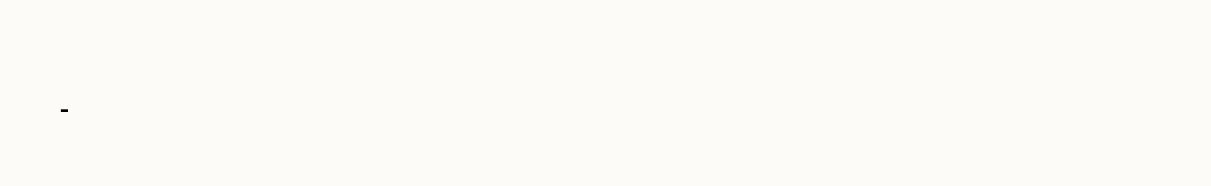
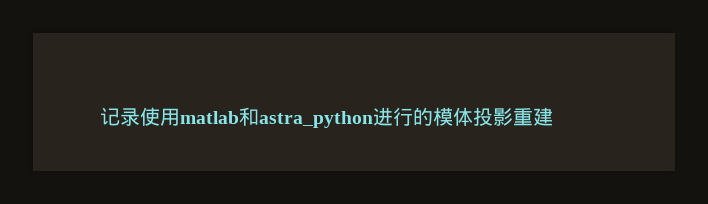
[60,109,69,119] - -> [100,107,553,128] 记录使用matlab和astra_python进行的模体投影重建

